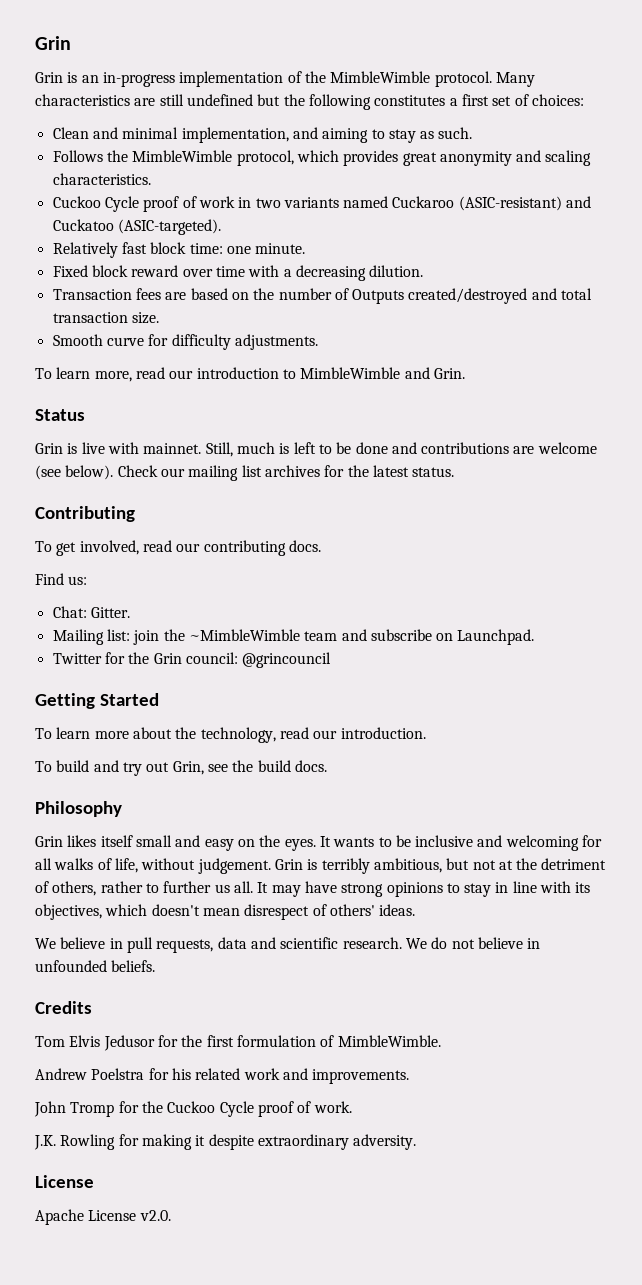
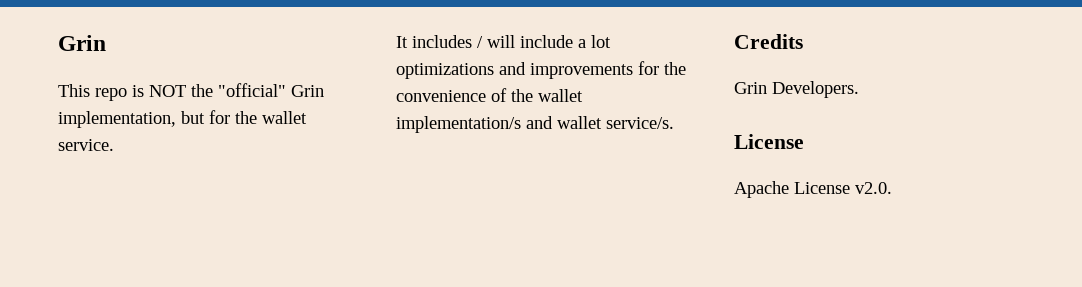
[35,71,535,87] [35,94,584,110] [52,127,473,143] [52,150,592,166] [52,173,151,185] [52,196,592,212] [52,219,221,235] [52,242,306,258] [52,265,424,281] [52,288,593,304] [52,312,159,324] [52,334,318,350] [35,367,465,382] [35,409,85,421] [35,442,597,457] [35,465,455,481] [35,506,135,522] [35,540,321,556] [35,573,88,585] [52,606,130,618] [52,629,535,645] [52,652,332,668] [35,693,159,709] [35,727,426,743] [35,760,327,776] [35,801,122,817] [35,835,603,851] [35,858,607,874] [35,881,591,897] [35,904,416,920] [35,937,541,953] [35,960,156,972] [35,1001,92,1014] [35,1035,441,1051] [35,1068,410,1084] [34,1101,352,1117] [34,1134,417,1150] Grin is an in-progress implementation of the MimbleWimble protocol. Many characteristics are still undefined but the following constitutes a first set of choices: // Clean and minimal implementation, and aiming to stay as such. // Follows the MimbleWimble protocol, which provides great anonymity and scaling characteristics. // Cuckoo Cycle proof of work in two variants named Cuckaroo (ASIC-resistant) and Cuckatoo (ASIC-targeted). // Relatively fast block time: one minute. // Fixed block reward over time with a decreasing dilution. // Transaction fees are based on the number of Outputs created/destroyed and total transaction size. // Smooth curve for difficulty adjustments. // To learn more, read our introduction to MimbleWimble and Grin. // Status // Grin is live with mainnet. Still, much is left to be done and contributions are welcome (see below). Check our mailing list archives for the latest status. // Contributing // To get involved, read our contributing docs. // Find us: // Chat: Gitter. // Mailing list: join the ~MimbleWimble team and subscribe on Launchpad. // Twitter for the Grin council: @grincouncil // Getting Started // To learn more about the technology, read our introduction. // To build and try out Grin, see the build docs. // Philosophy // Grin likes itself small and easy on the eyes. It wants to be inclusive and welcoming for all walks of life, without judgement. Grin is terribly ambitious, but not at the detriment of others, rather to further us all. It may have strong opinions to stay in line with its objectives, which doesn't mean disrespect of others' ideas. // We believe in pull requests, data and scientific research. We do not believe in unfounded beliefs. // Credits // Tom Elvis Jedusor for the first formulation of MimbleWimble. // Andrew Poelstra for his related work and improvements. // John Tromp for the Cuckoo Cycle proof of work. // J.K. Rowling for making it despite extraordinary adversity. -> [58,83,324,101] [58,110,307,128] [58,139,114,151] [396,35,611,48] [396,61,686,79] [396,88,583,102] [396,116,674,133] [734,34,803,49] [734,81,859,98] This repo is NOT the "official" Grin implementation, but for the wallet service. // It includes / will include a lot optimizations and improvements for the convenience of the wallet implementation/s and wallet service/s. // Credits // Grin Developers.

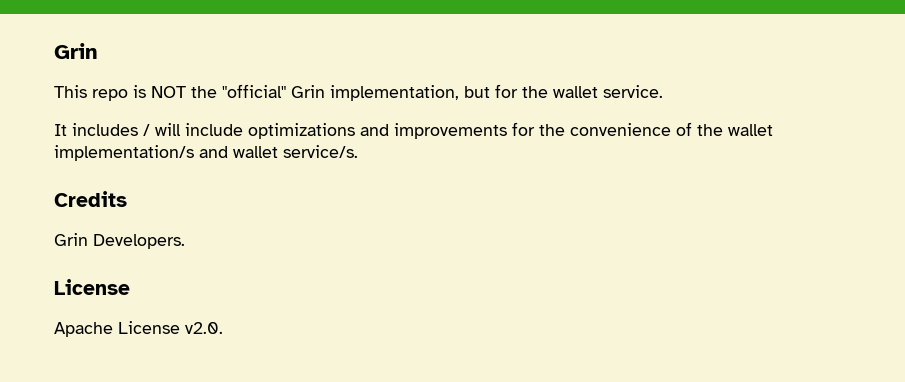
[578,35,611,48] a lot -> (243, 129) none

